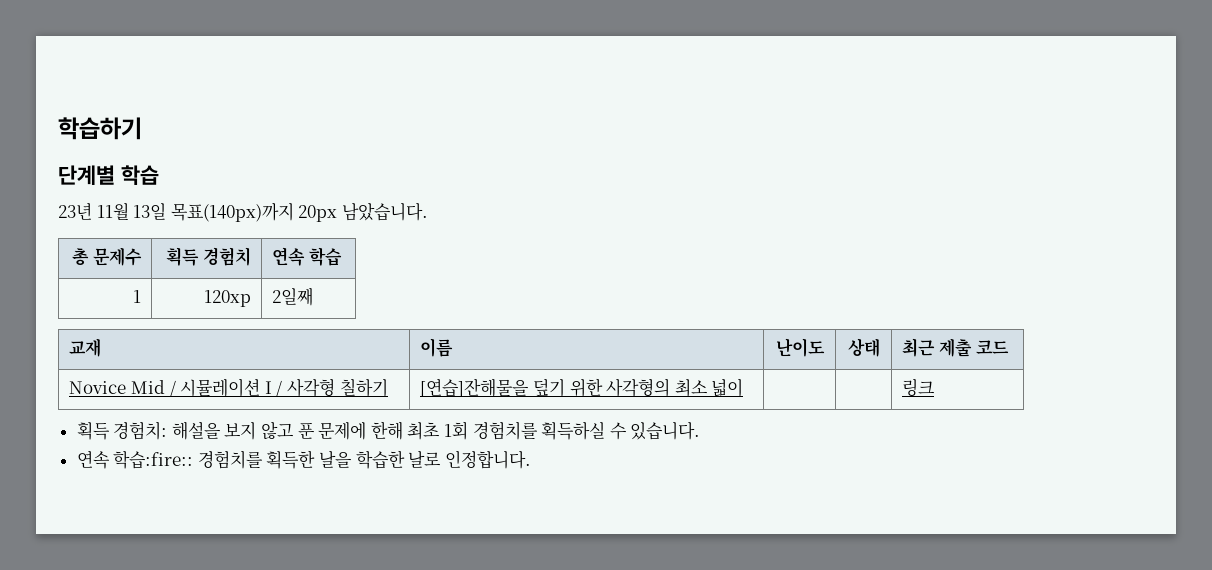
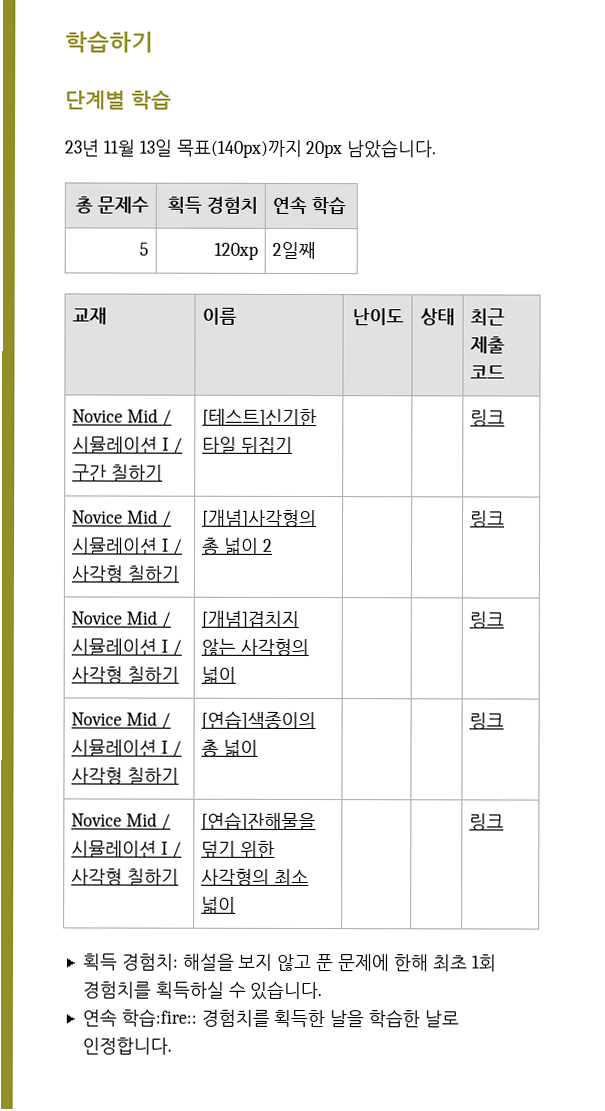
[132,290,141,303] 1 -> [138,242,149,256] 5
(1009, 347) none -> [72,408,172,426] [72,436,183,454] [72,464,164,482] [202,408,318,427] [202,436,294,454] [470,409,506,427] [72,509,172,527] [72,537,183,555] [71,565,180,583] [202,509,318,528] [202,537,273,555] [470,510,506,528] [71,610,171,628] [71,638,182,656] [71,666,180,684] [201,610,300,628] [201,638,310,657] [201,666,237,684] [469,611,505,629] [71,711,171,729] [71,739,182,757] [71,767,180,785] [201,710,317,730] [201,739,259,757] [469,712,505,730] // Novice Mid / 시뮬레이션 I / 구간 칠하기 | [테스트]신기한 타일 뒤집기 | | | 링크 // Novice Mid / 시뮬레이션 I / 사각형 칠하기 | [개념]사각형의 총 넓이 2 | | | 링크 // Novice Mid / 시뮬레이션 I / 사각형 칠하기 | [개념]겹치지 않는 사각형의 넓이 | | | 링크 // Novice Mid / 시뮬레이션 I / 사각형 칠하기 | [연습]색종이의 총 넓이 | | | 링크

